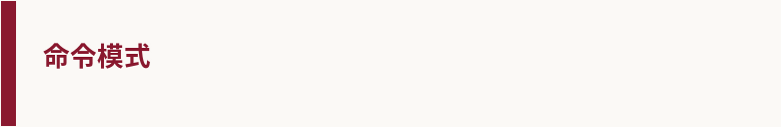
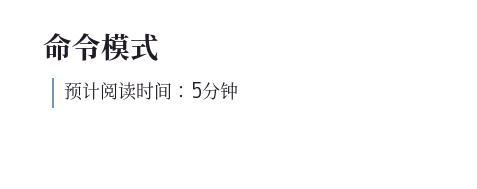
(152, 55) none -> [64,82,239,101] // 预计阅读时间：5分钟

